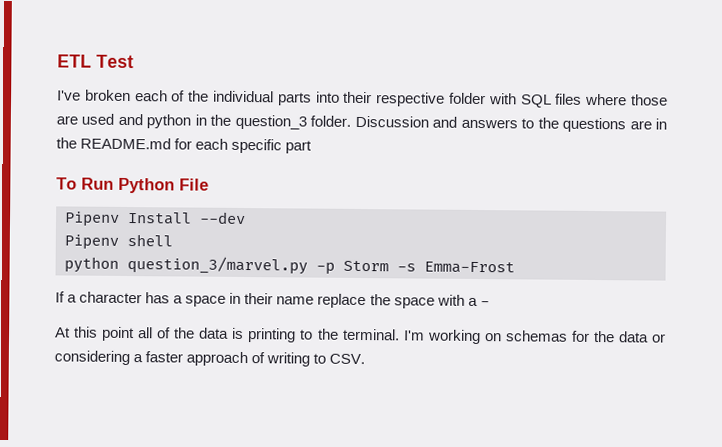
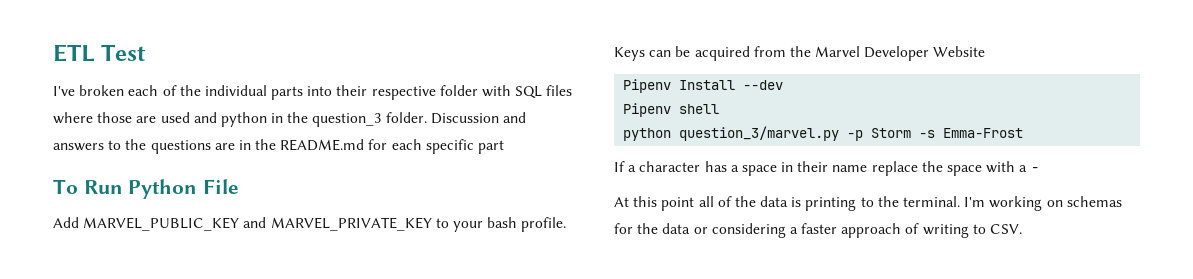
(209, 184) none -> [53,217,567,232] [614,46,986,61] // Add MARVEL_PUBLIC_KEY and MARVEL_PRIVATE_KEY to your bash profile. Keys can be acquired from the Marvel Developer Website

